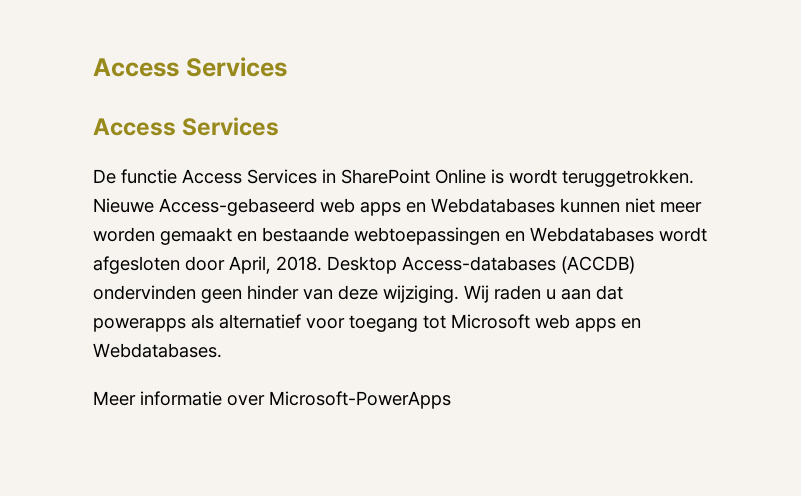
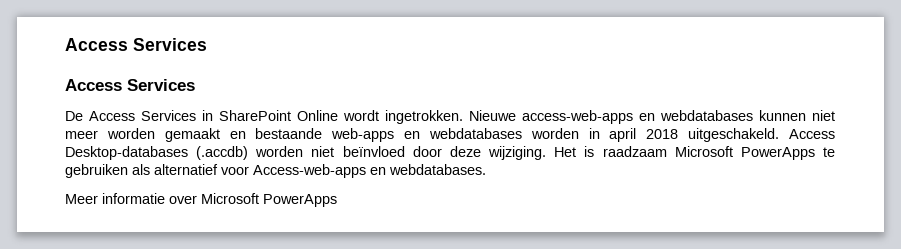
[121,169,177,184] functie -> (83, 116) none
[491,169,694,187] [93,198,555,216] is wordt teruggetrokken. Nieuwe Access-gebaseerd web apps en Webdatabases -> [343,110,753,124] wordt ingetrokken. Nieuwe access-web-apps en webdatabases
[354,227,707,245] [93,256,635,274] [93,285,623,303] [93,314,641,332] [93,343,222,358] webtoepassingen en Webdatabases wordt afgesloten door April, 2018. Desktop Access-databases (ACCDB) ondervinden geen hinder van deze wijziging. Wij raden u aan dat powerapps als alternatief voor toegang tot Microsoft web apps en Webdatabases. -> [331,128,835,142] [65,146,835,160] [65,164,486,178] web-apps en webdatabases worden in april 2018 uitgeschakeld. Access Desktop-databases (.accdb) worden niet beïnvloed door deze wijziging. Het is raadzaam Microsoft PowerApps te gebruiken als alternatief voor Access-web-apps en webdatabases.
[269,391,451,409] Microsoft-PowerApps -> [201,193,337,207] Microsoft PowerApps

